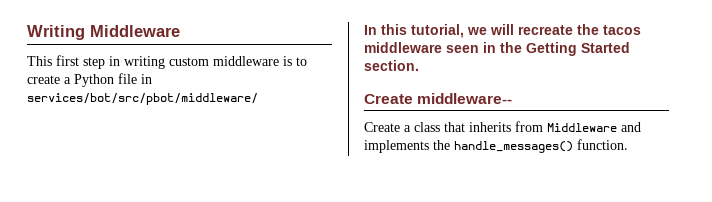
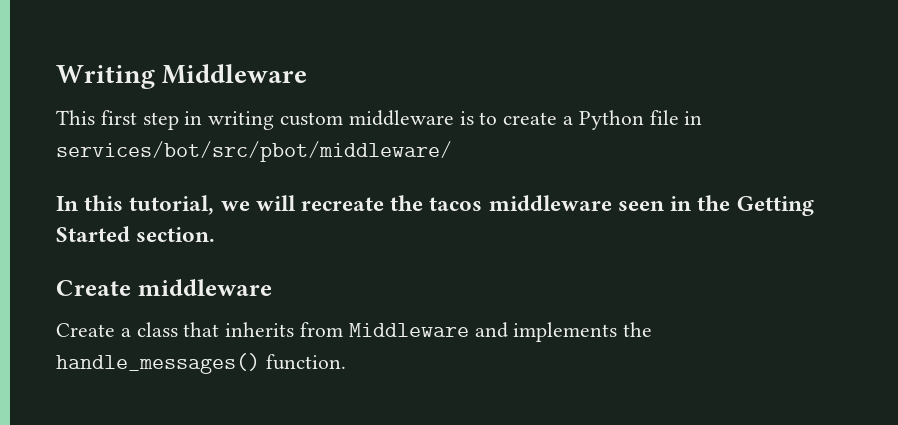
[417,93,513,104] middleware-- -> [137,279,272,296] middleware

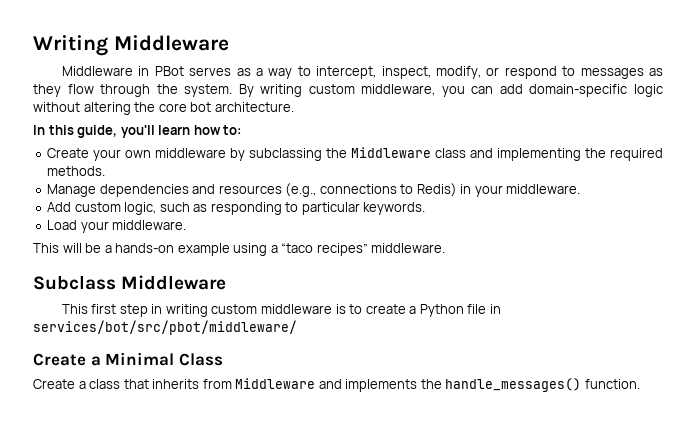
(308, 74) none -> [61,66,663,79] [33,84,664,97] [33,102,294,115] [33,125,242,138] [47,147,664,161] [47,166,106,176] [47,183,581,197] [47,202,426,215] [47,220,187,233] [33,243,446,256] [33,275,227,290] // Middleware in PBot serves as a way to intercept, inspect, modify, or respond to messages as they flow through the system. By writing custom middleware, you can add domain-specific logic without altering the core bot architecture. // In this guide, you'll learn how to: // Create your own middleware by subclassing the Middleware class and implementing the required methods. // Manage dependencies and resources (e.g., connections to Redis) in your middleware. // Add custom logic, such as responding to particular keywords. // Load your middleware. // This will be a hands-on example using a “taco recipes” middleware. // Subclass Middleware
[56,195,814,216] [56,226,216,242] [56,279,272,296] In this tutorial, we will recreate the tacos middleware seen in the Getting Started section. // Create middleware -> [33,352,223,366] Create a Minimal Class

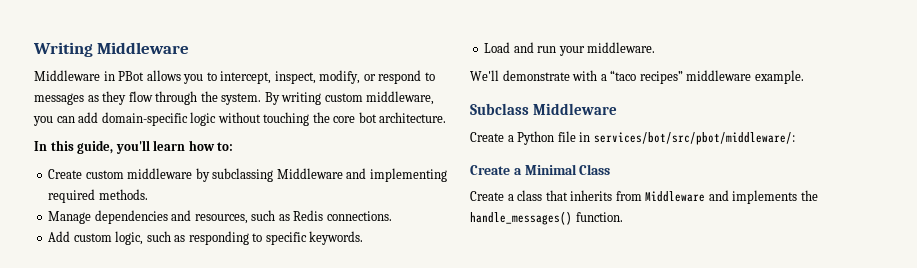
[189,67,293,79] serves as a way -> [146,70,204,84] allows you
[83,102,131,115] altering -> [263,112,310,126] touching
[93,149,152,161] your own -> [85,170,124,179] custom
[326,147,467,158] the Middleware class -> [276,168,343,179] Middleware
[585,148,607,158] the -> (447, 175) none
[218,183,581,197] resources (e.g., connections to Redis) in your middleware. -> [194,210,392,224] resources, such as Redis connections.
[301,202,360,215] particular -> [265,232,307,245] specific
[80,220,187,233] [33,243,268,256] your middleware. // This will be a hands-on example using -> [513,42,656,56] [470,70,598,81] and run your middleware. // We'll demonstrate with
[371,243,446,253] middleware. -> [686,70,804,84] middleware example.
[61,304,406,317] This first step in writing custom middleware is to create -> [470,132,504,142] Create
[33,320,297,335] services/bot/src/pbot/middleware/ -> [593,132,795,145] services/bot/src/pbot/middleware/:

